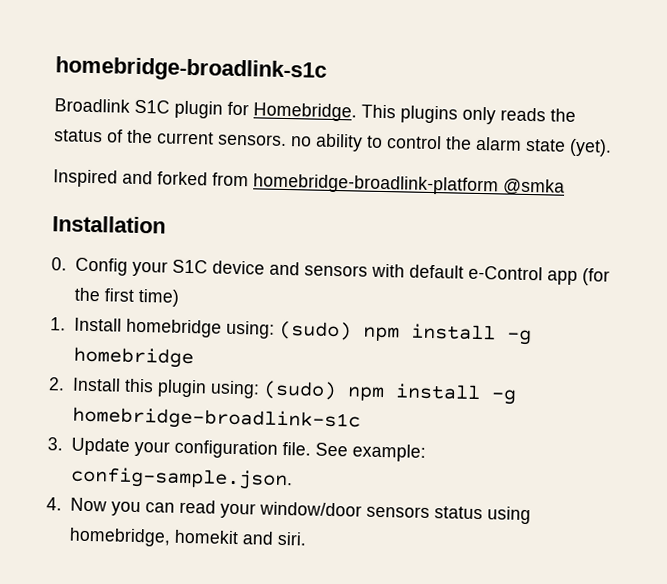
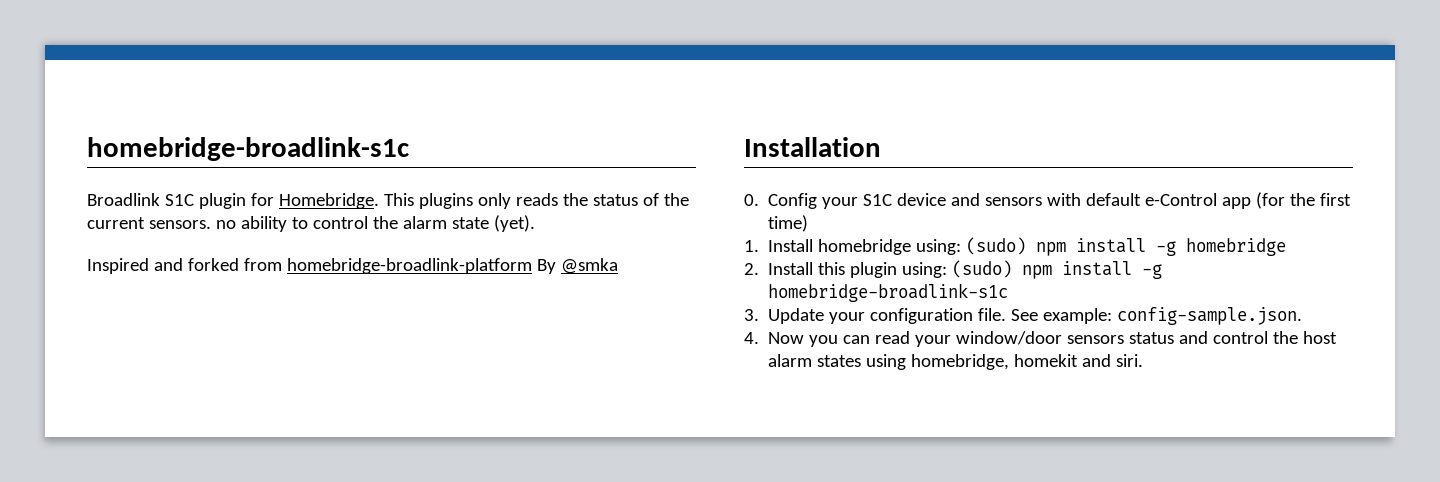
(499, 184) none -> [536,259,556,274] By
(483, 513) none -> [1179,331,1338,344] [768,354,862,367] and control the host alarm states

